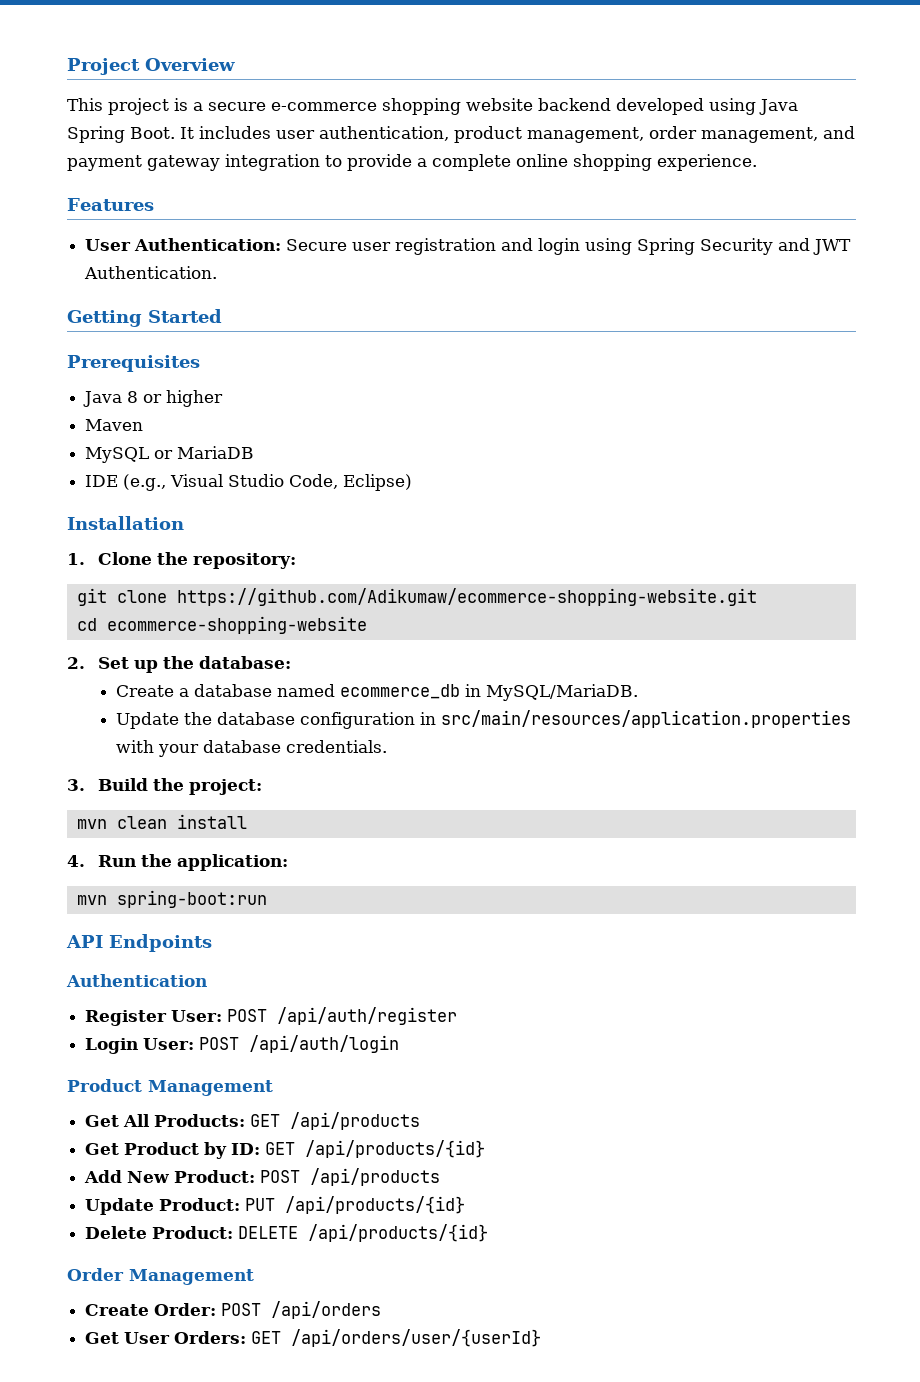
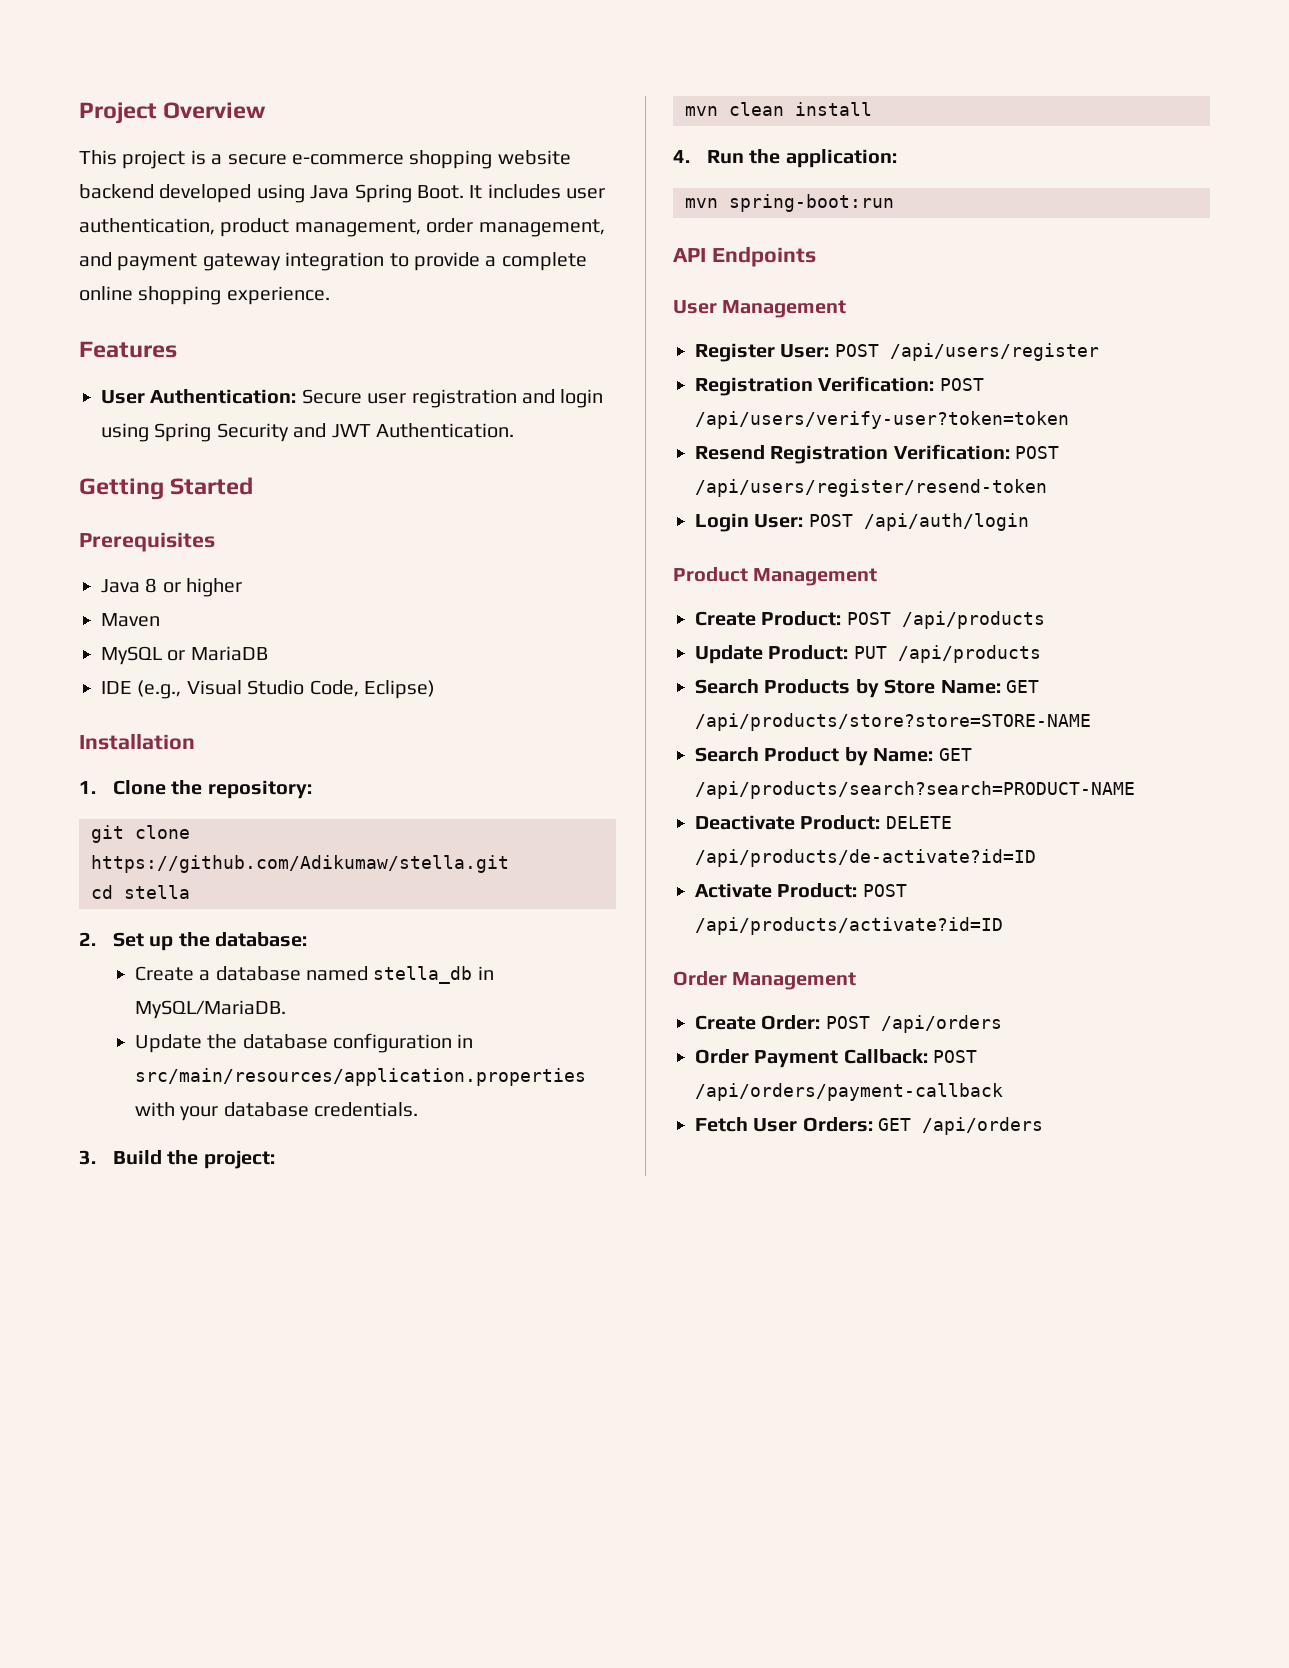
[176,588,757,606] https://github.com/Adikumaw/ecommerce-shopping-website.git -> [91,855,509,873] https://github.com/Adikumaw/stella.git
[106,616,367,634] ecommerce-shopping-website -> [124,885,190,899] stella
[339,684,460,699] ecommerce_db -> [373,966,473,984] stella_db
[66,974,207,987] Authentication -> [673,300,847,318] User Management
[277,1007,458,1025] /api/auth/register -> [889,343,1099,361] [695,376,984,396] [695,411,1069,429] [695,444,1060,464] [695,479,1047,497] /api/users/register // Registration Verification: POST /api/users/verify-user?token=token // Resend Registration Verification: POST /api/users/register/resend-token
[85,1112,421,1130] [85,1140,486,1159] [84,1170,170,1183] Get All Products: GET /api/products // Get Product by ID: GET /api/products/{id} // Add New -> [695,611,756,626] Create
[285,1196,466,1214] [85,1224,489,1242] /api/products/{id} // Delete Product: DELETE /api/products/{id} -> [897,645,1041,663] [695,679,1039,698] [695,713,1091,731] [695,747,972,766] [695,781,1135,799] [695,815,952,830] [695,849,1036,867] [695,883,907,898] [695,917,1003,935] /api/products // Search Products by Store Name: GET /api/products/store?store=STORE-NAME // Search Product by Name: GET /api/products/search?search=PRODUCT-NAME // Deactivate Product: DELETE /api/products/de-activate?id=ID // Activate Product: POST /api/products/activate?id=ID
[85,1332,120,1344] Get -> [695,1049,978,1068] [695,1083,1003,1101] [695,1117,748,1132] Order Payment Callback: POST /api/orders/payment-callback // Fetch
[291,1329,542,1347] /api/orders/user/{userId} -> [922,1117,1044,1135] /api/orders

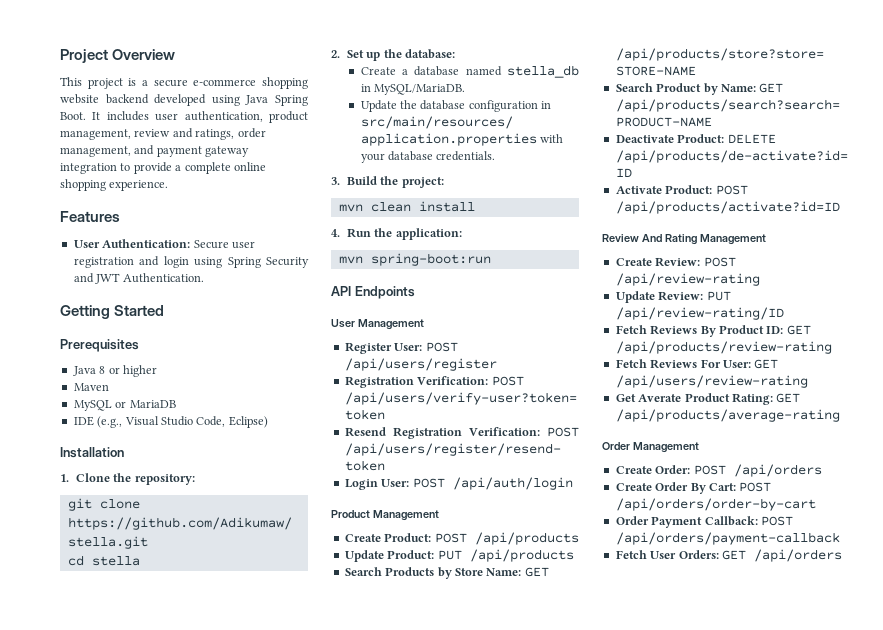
(421, 228) none -> [134,128,235,140] review and ratings,
(1003, 926) none -> [602,234,766,245] [615,257,736,267] [615,273,760,286] [615,291,731,303] [615,307,784,320] [615,325,811,337] [615,341,832,354] [615,359,779,369] [615,375,808,388] [615,393,801,405] [615,409,840,422] // Review And Rating Management // Create Review: POST /api/review-rating // Update Review: PUT /api/review-rating/ID // Fetch Reviews By Product ID: GET /api/products/review-rating // Fetch Reviews For User: GET /api/users/review-rating // Get Averate Product Rating: GET /api/products/average-rating
(1002, 1024) none -> [615,482,772,494] [615,498,816,511] // Create Order By Cart: POST /api/orders/order-by-cart

